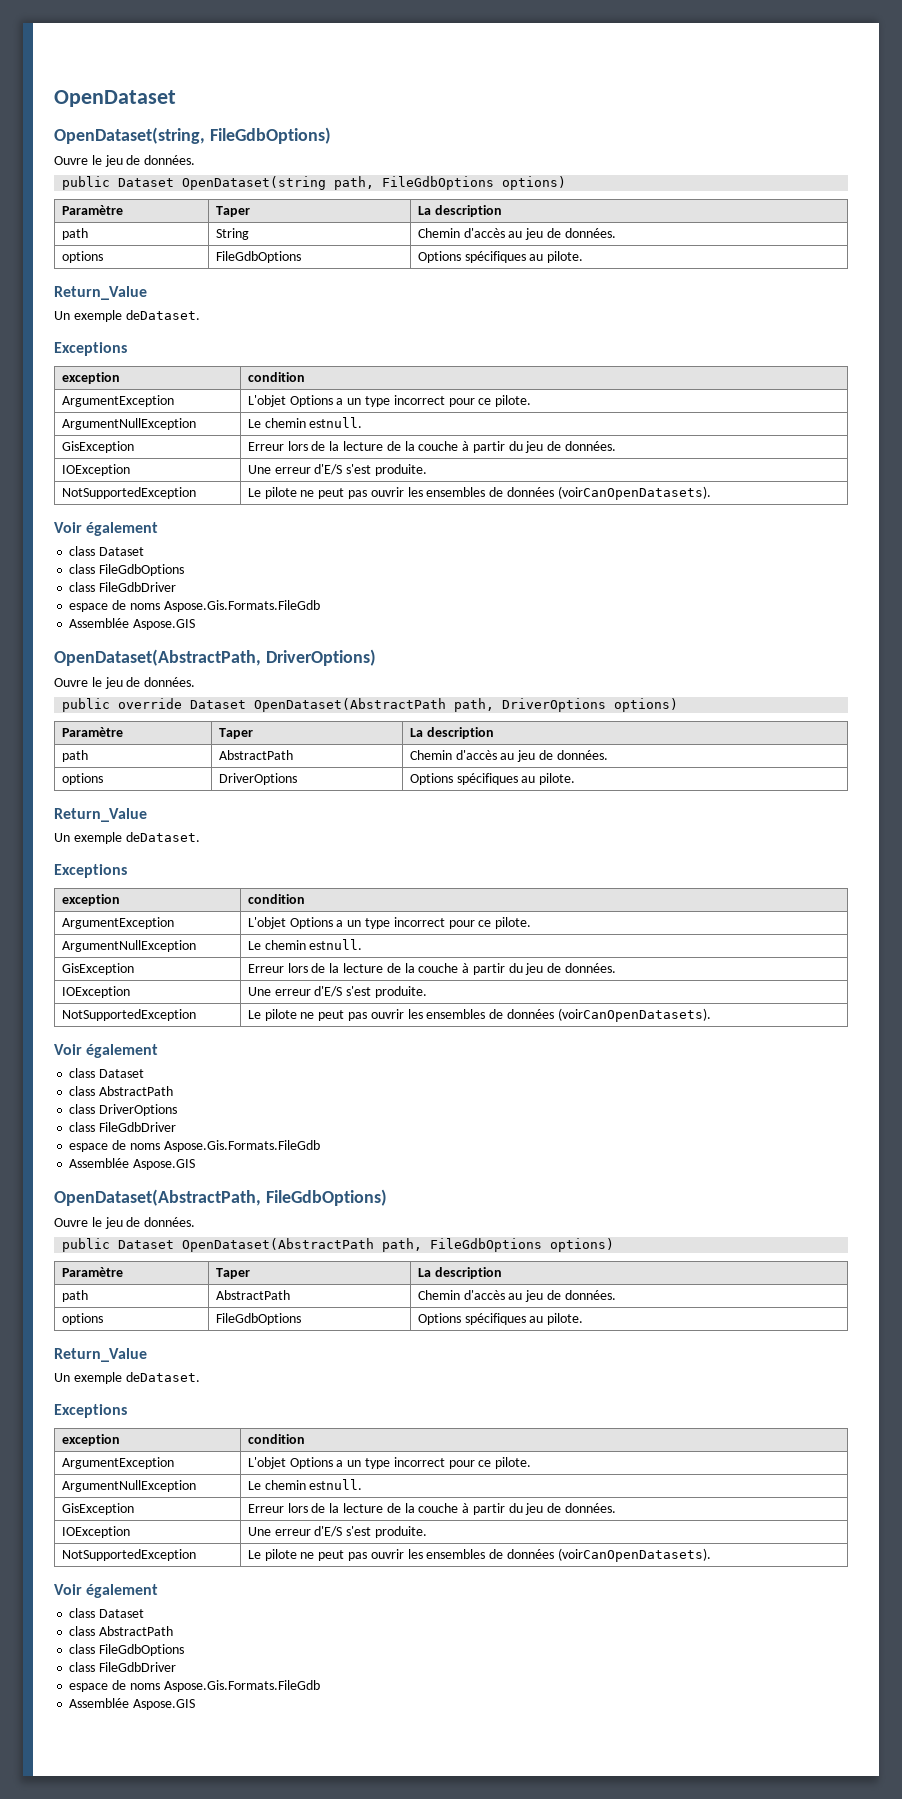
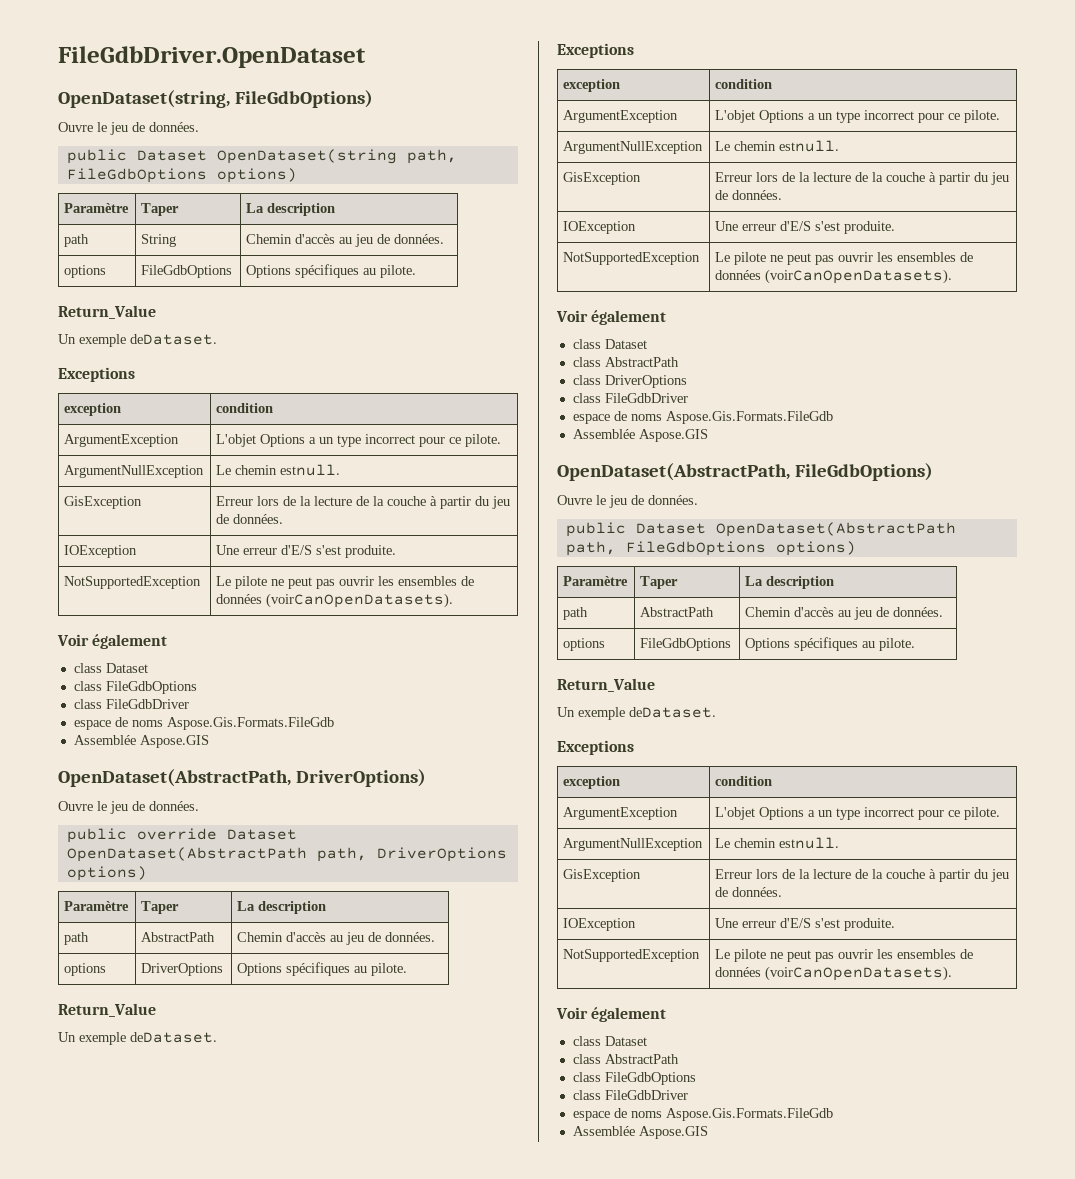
[54,90,176,107] OpenDataset -> [58,46,366,68] FileGdbDriver.OpenDataset

